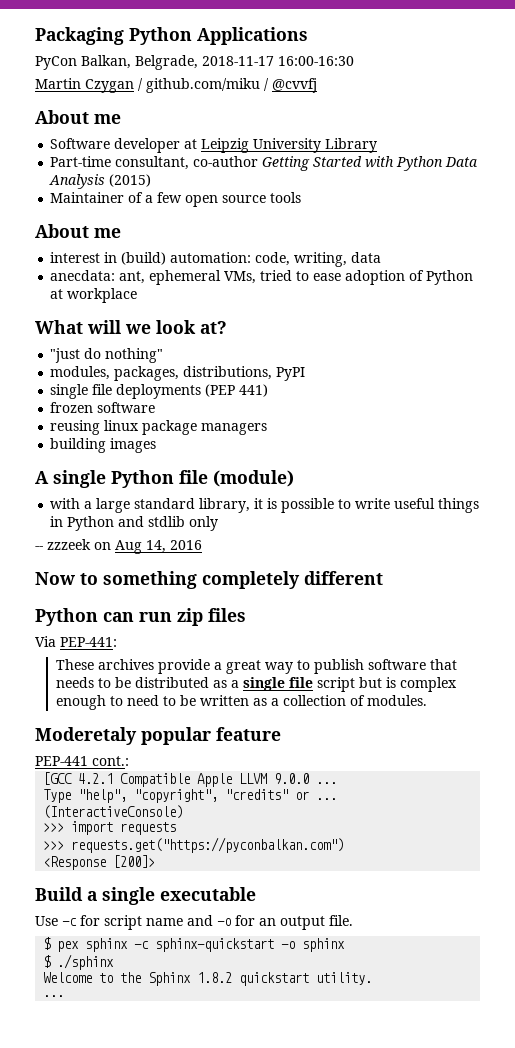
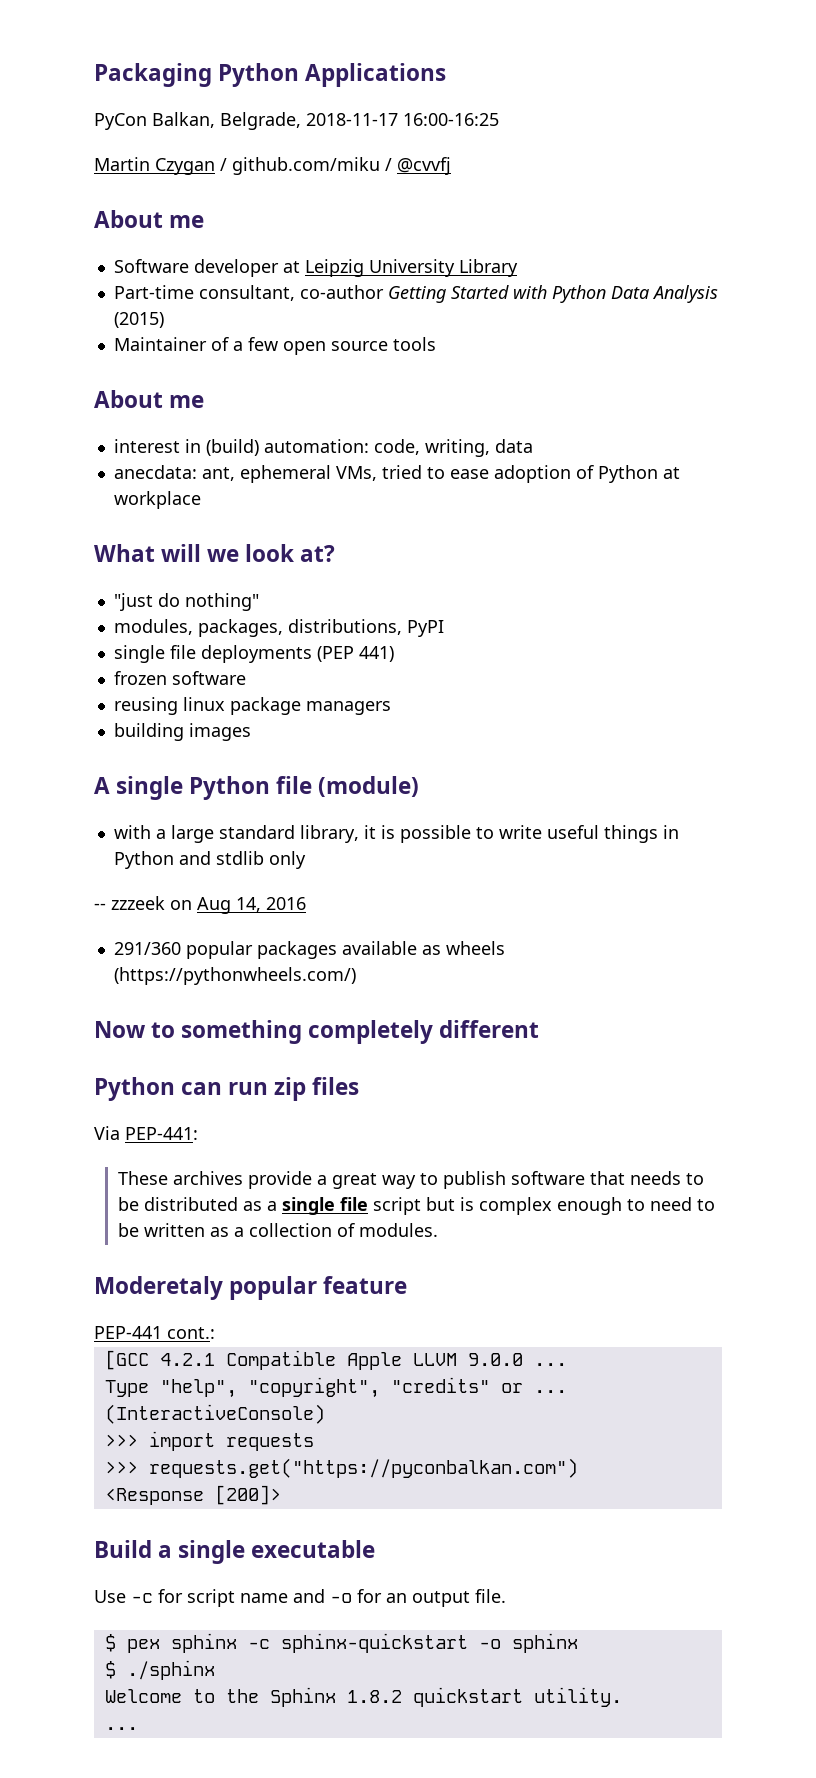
[278,56,354,66] 16:00-16:30 -> [403,113,499,126] 16:00-16:25
(202, 545) none -> [113,941,505,959] [113,967,356,985] // 291/360 popular packages available as wheels (https://pythonwheels.com/)

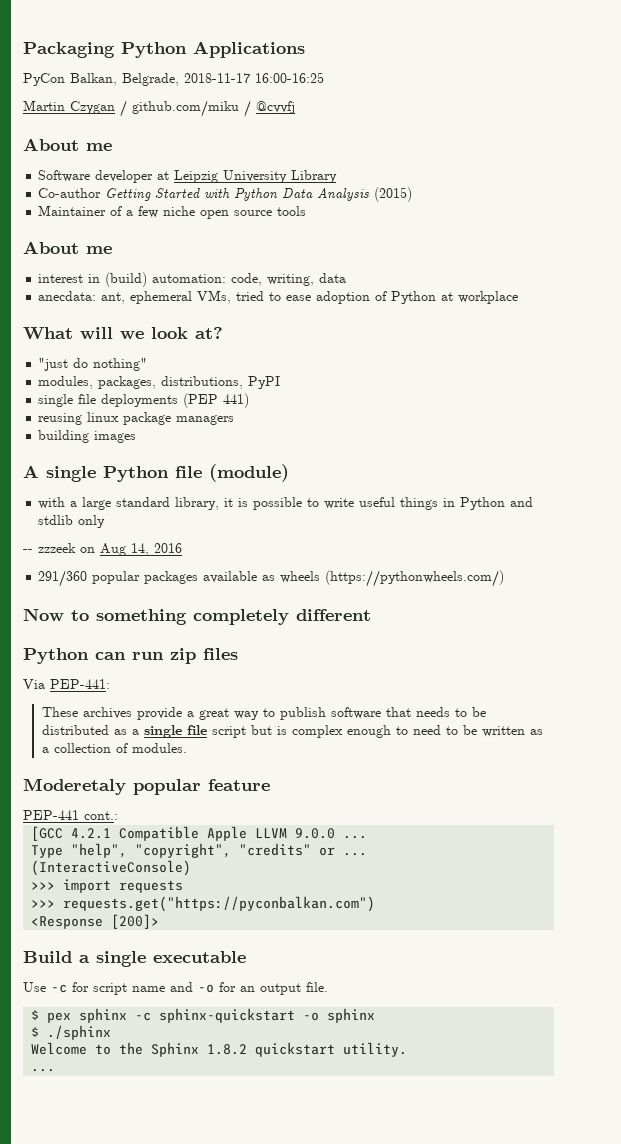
[113,285,384,301] Part-time consultant, co-author -> [38,188,102,198] Co-author
(278, 344) none -> [163,206,196,216] niche
[113,671,246,685] // frozen software -> (250, 400) none

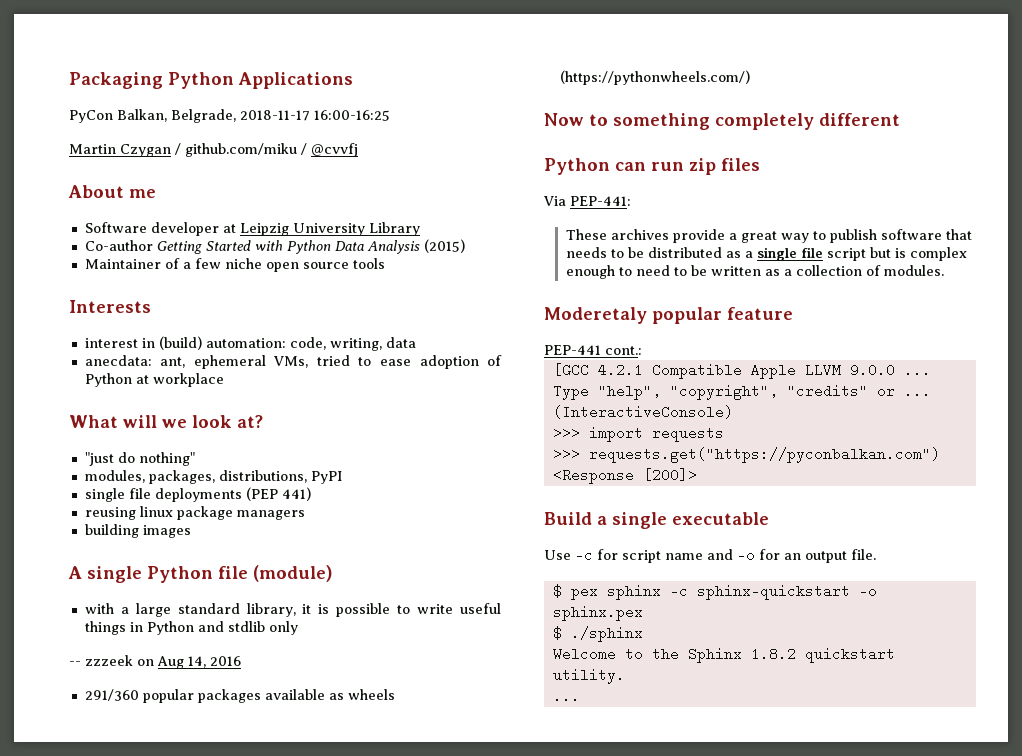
[23,241,112,254] About me -> [69,300,151,313] Interests
[327,1008,376,1023] sphinx -> [552,605,643,621] sphinx.pex

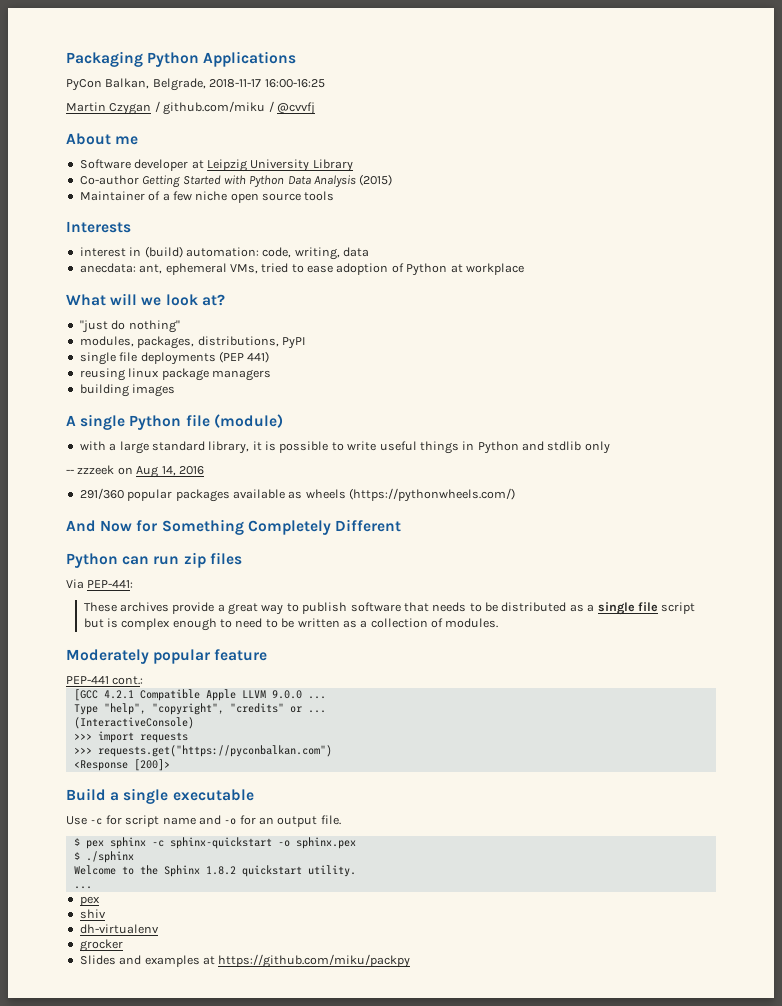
[544,113,900,130] Now to something completely different -> [66,519,401,535] And Now for Something Completely Different
[544,307,647,324] Moderetaly -> [66,649,149,664] Moderately
(580, 696) none -> [79,896,100,906] [79,909,106,919] [79,924,159,934] [79,939,123,952] [79,954,411,968] // pex // shiv // dh-virtualenv // grocker // Slides and examples at https://github.com/miku/packpy

